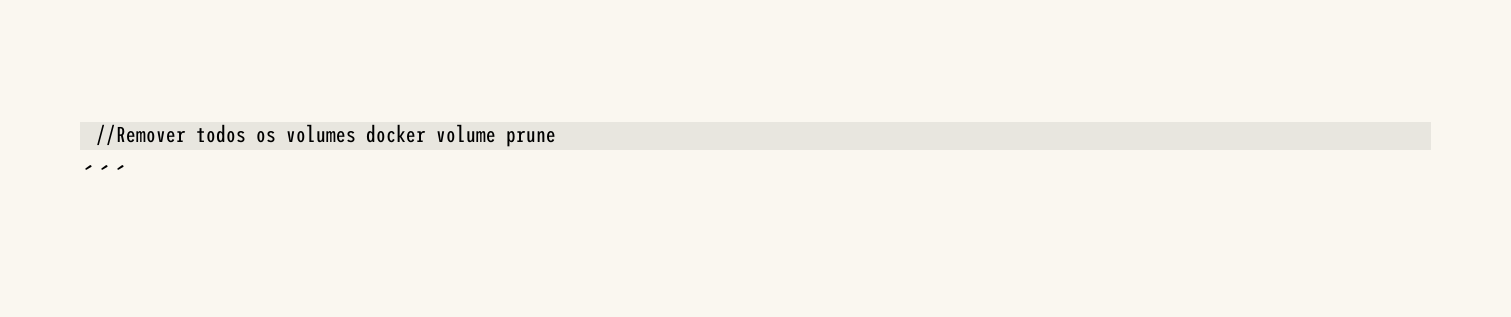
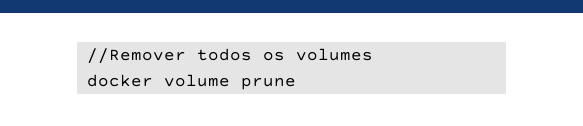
(356, 133) none -> (373, 54) //
[80,164,128,183] // ´´´ -> (296, 83) none

